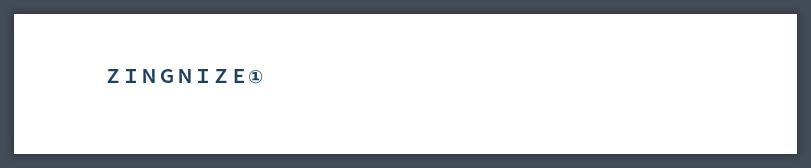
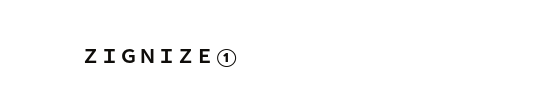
[140,69,158,83] Ｎ -> (119, 56) none

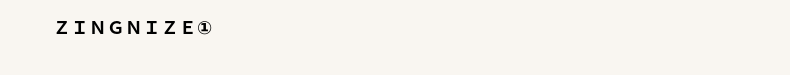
(119, 56) none -> [89,21,107,34] Ｎ

